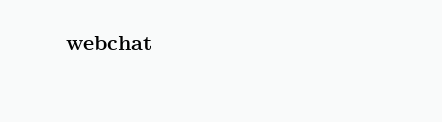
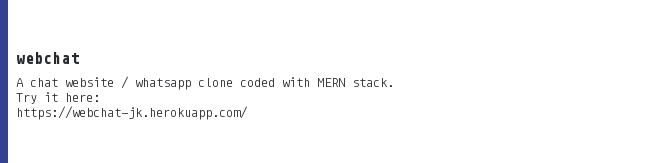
(152, 43) none -> [16,76,394,90] [16,92,100,104] [16,106,248,120] // A chat website / whatsapp clone coded with MERN stack. // Try it here: // https://webchat-jk.herokuapp.com/

